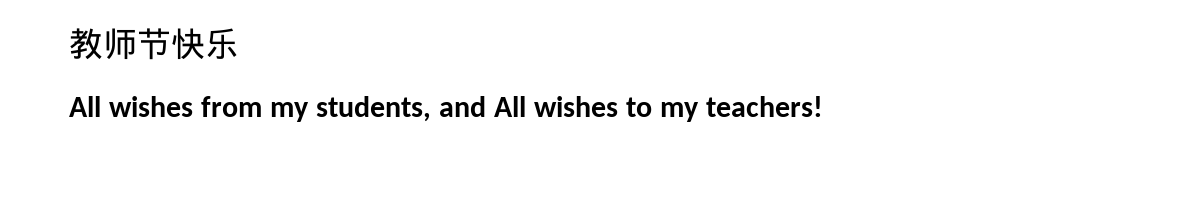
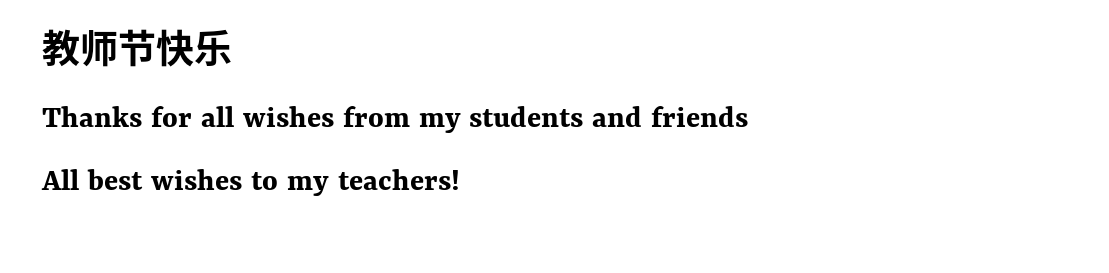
[69,96,526,122] All wishes from my students, and All -> [42,106,749,133] [41,169,143,190] Thanks for all wishes from my students and friends // All best

